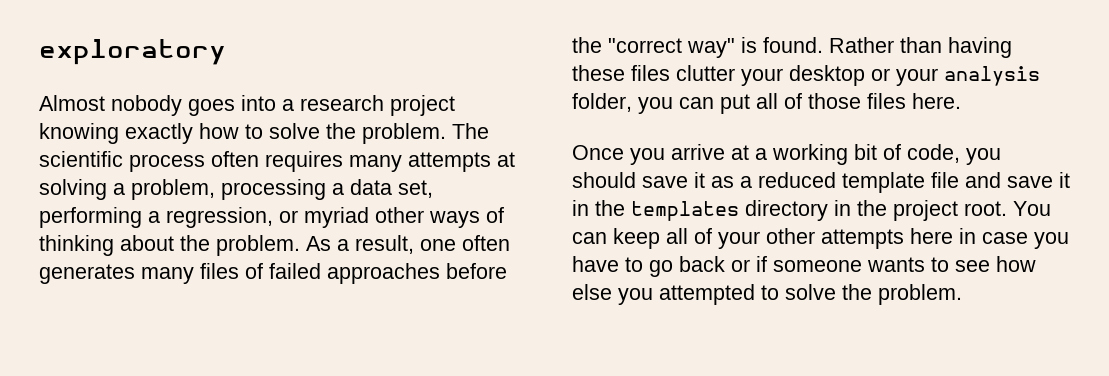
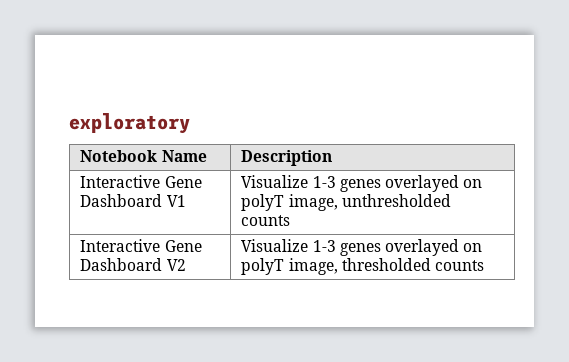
[39,95,455,116] [39,123,489,144] [39,151,515,172] [39,179,433,200] [39,207,504,228] [39,235,510,256] [39,263,507,284] [572,37,1012,58] [572,65,1040,86] [572,93,961,114] [572,144,1001,165] [572,172,1070,193] [572,200,1051,221] [572,228,1069,249] [572,256,1036,277] [572,284,962,305] // Almost nobody goes into a research project knowing exactly how to solve the problem. The scientific process often requires many attempts at solving a problem, processing a data set, performing a regression, or myriad other ways of thinking about the problem. As a result, one often generates many files of failed approaches before the "correct way" is found. Rather than having these files clutter your desktop or your analysis folder, you can put all of those files here. // Once you arrive at a working bit of code, you should save it as a reduced template file and save it in the templates directory in the project root. You can keep all of your other attempts here in case you have to go back or if someone wants to see how else you attempted to solve the problem. -> [80,150,207,162] [241,150,333,166] [80,175,202,188] [80,194,186,207] [241,175,483,192] [241,194,451,211] [241,215,291,226] [80,239,202,252] [80,258,186,271] [241,239,483,256] [241,258,484,275] // Notebook Name | Description // Interactive Gene Dashboard V1 | Visualize 1-3 genes overlayed on polyT image, unthresholded counts // Interactive Gene Dashboard V2 | Visualize 1-3 genes overlayed on polyT image, thresholded counts

